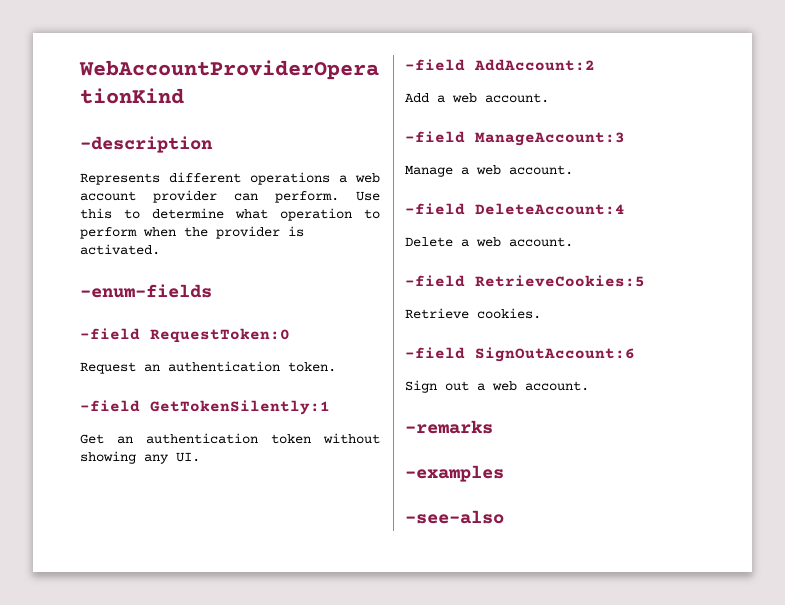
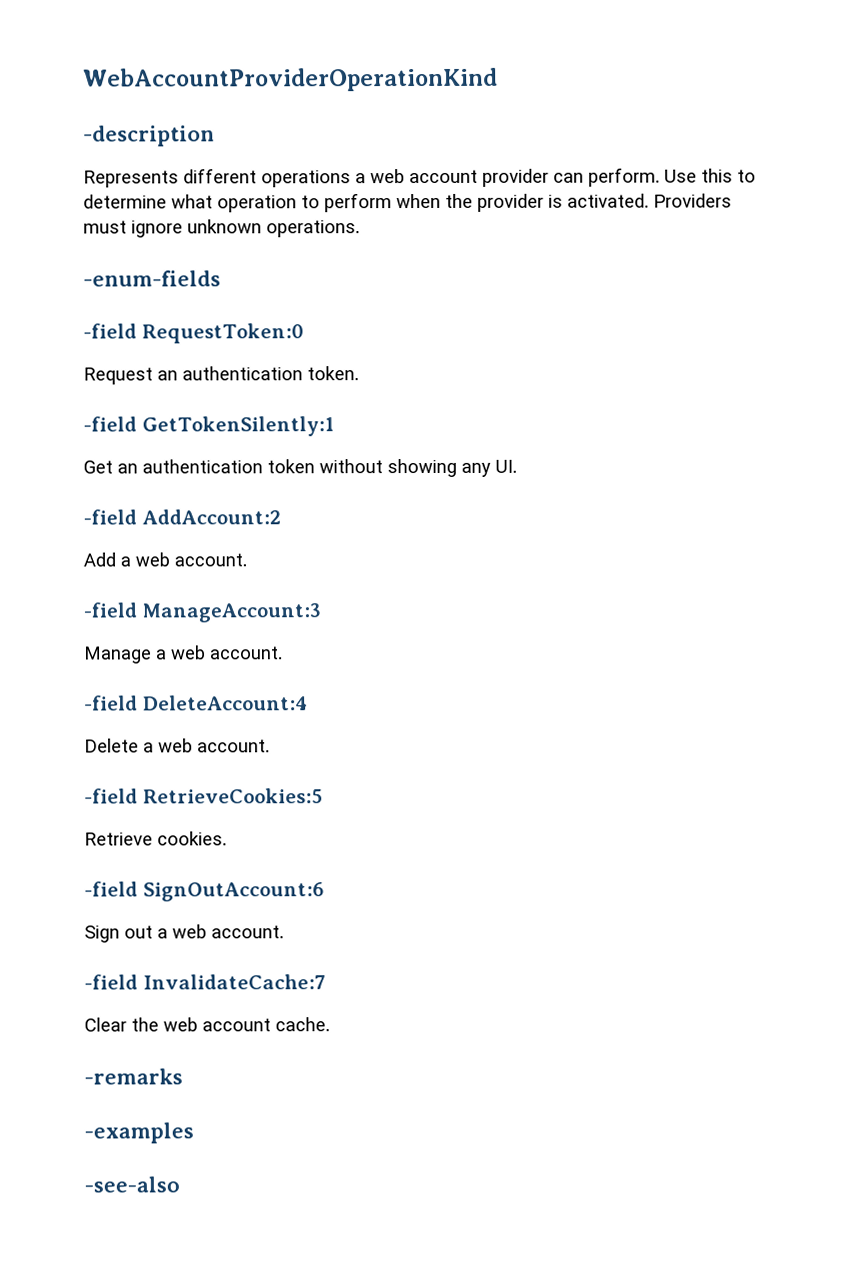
(160, 249) none -> [653,193,732,208] [83,219,360,238] Providers must ignore unknown operations.
(589, 386) none -> [84,974,326,990] [84,1017,330,1032] // -field InvalidateCache:7 // Clear the web account cache.

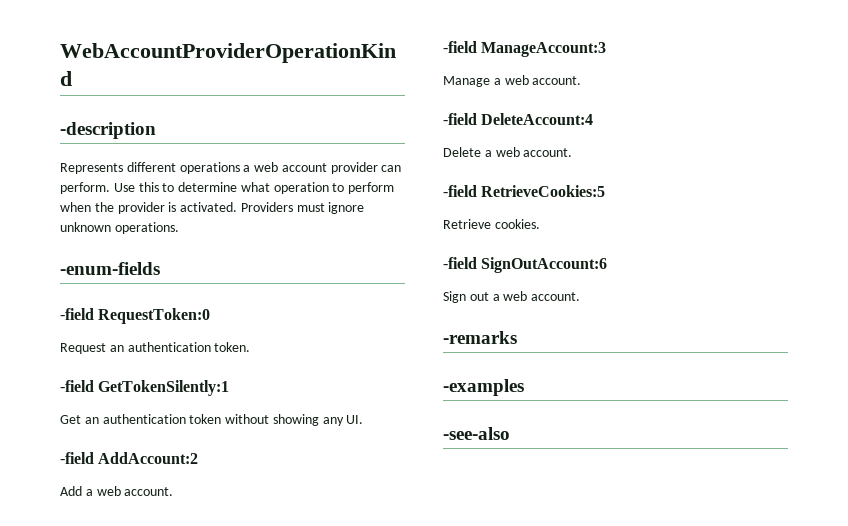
[84,974,326,990] [84,1017,330,1032] // -field InvalidateCache:7 // Clear the web account cache. -> (581, 296) none

